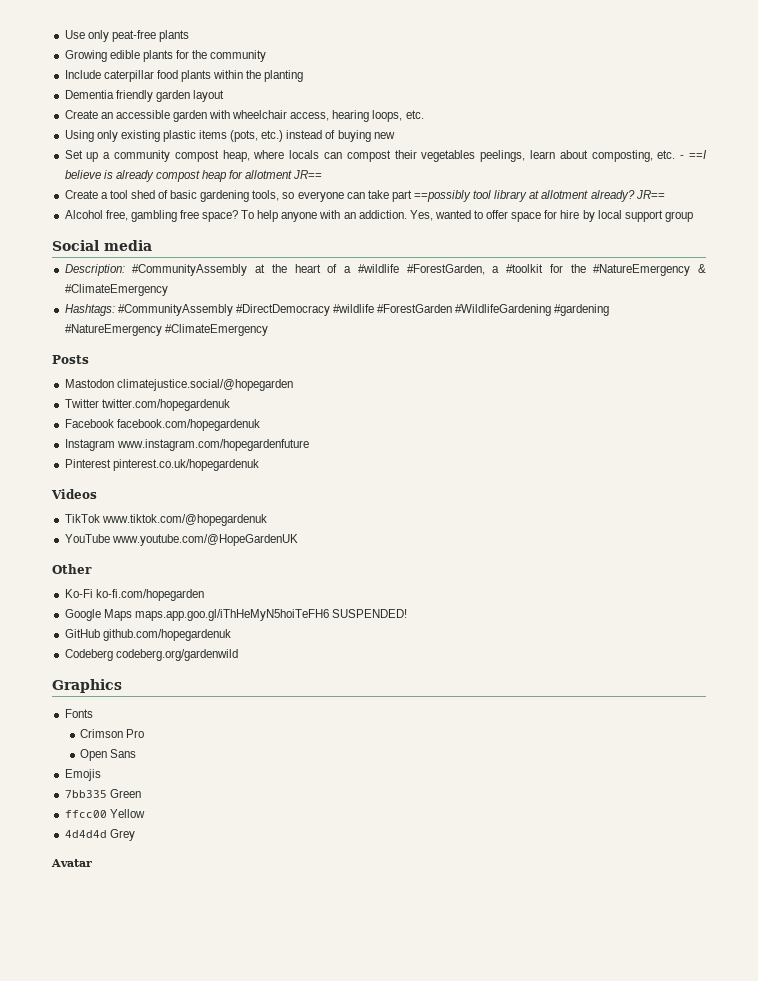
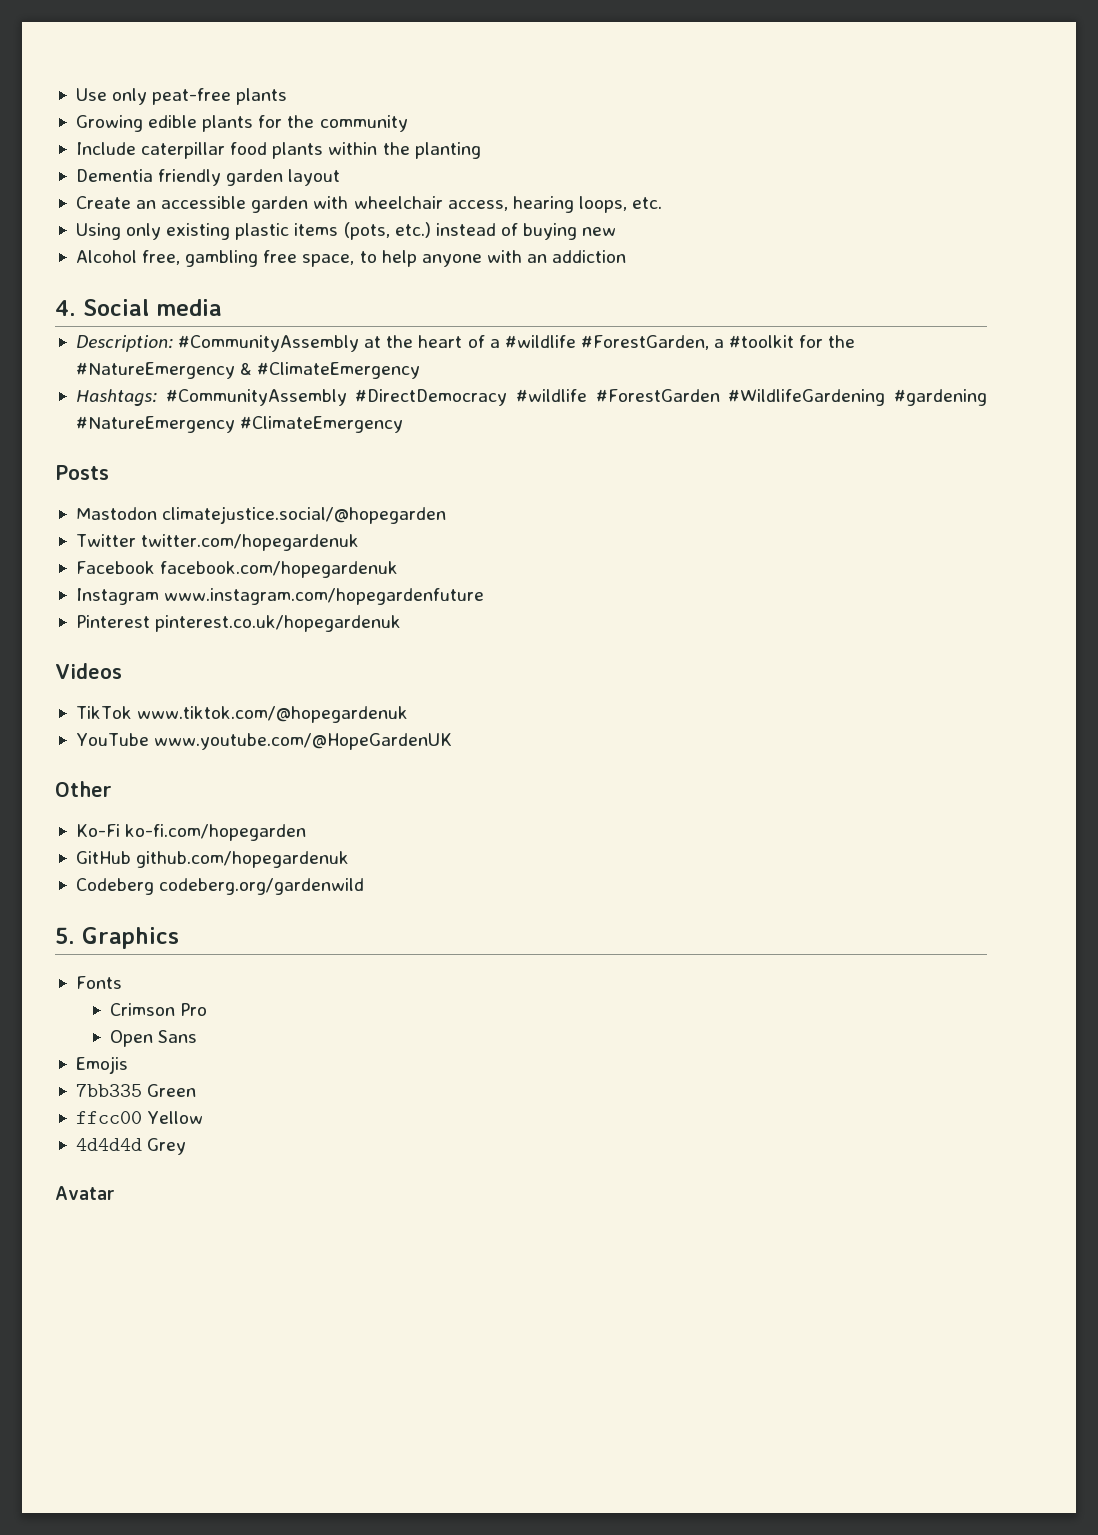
[64,150,707,162] [64,170,323,182] [64,190,665,202] // Set up a community compost heap, where locals can compost their vegetables peelings, learn about composting, etc. - ==I believe is already compost heap for allotment JR== // Create a tool shed of basic gardening tools, so everyone can take part ==possibly tool library at allotment already? JR== -> (617, 231) none
[202,210,255,222] space? To -> [302,251,377,267] space, to
[358,210,693,222] addiction. Yes, wanted to offer space for hire by local support group // -> [552,250,627,263] [55,300,76,316] addiction // 4.
[64,609,407,621] // Google Maps maps.app.goo.gl/iThHeMyN5hoiTeFH6 SUSPENDED! -> (307, 832) none
(238, 655) none -> [55,927,75,944] 5.

